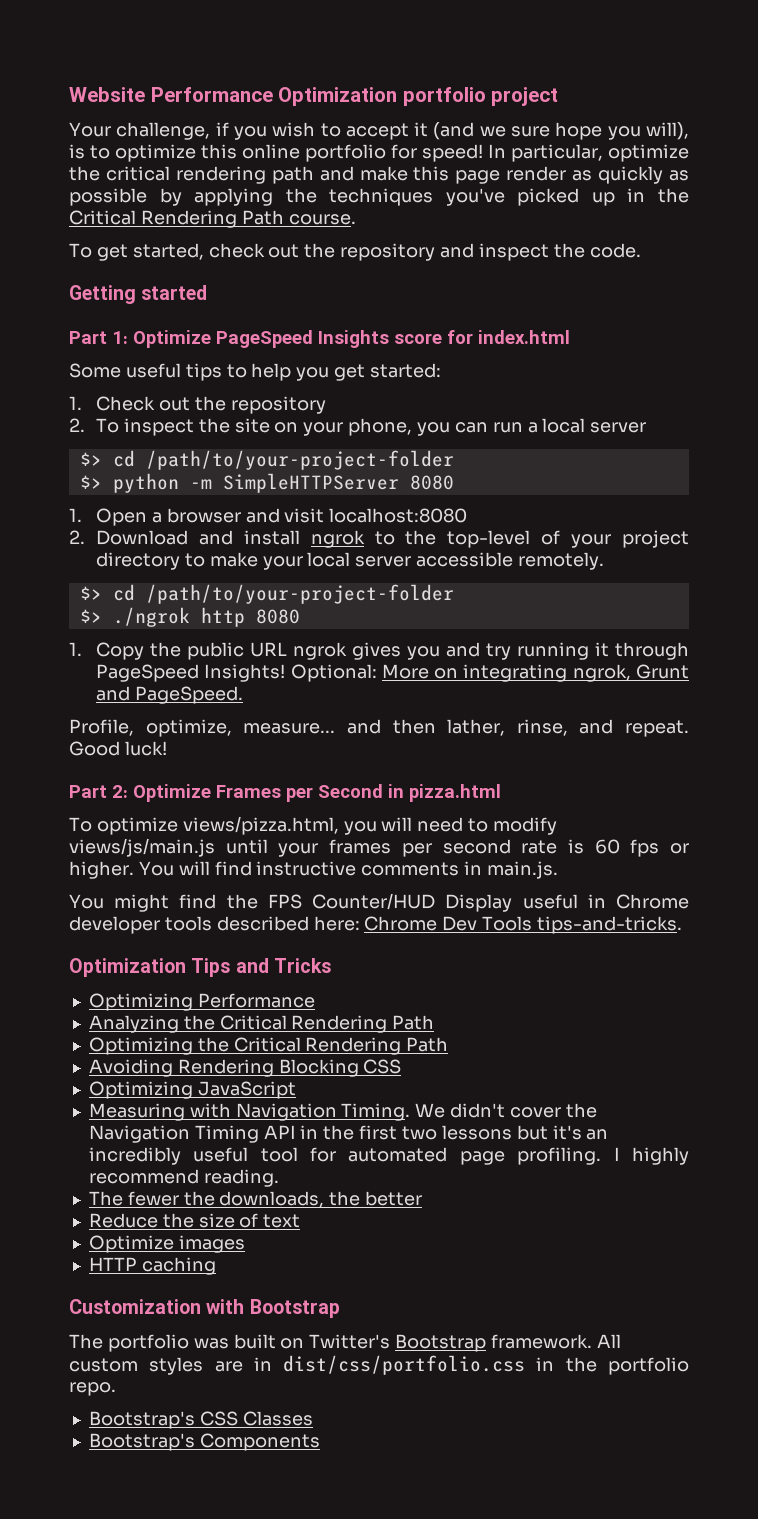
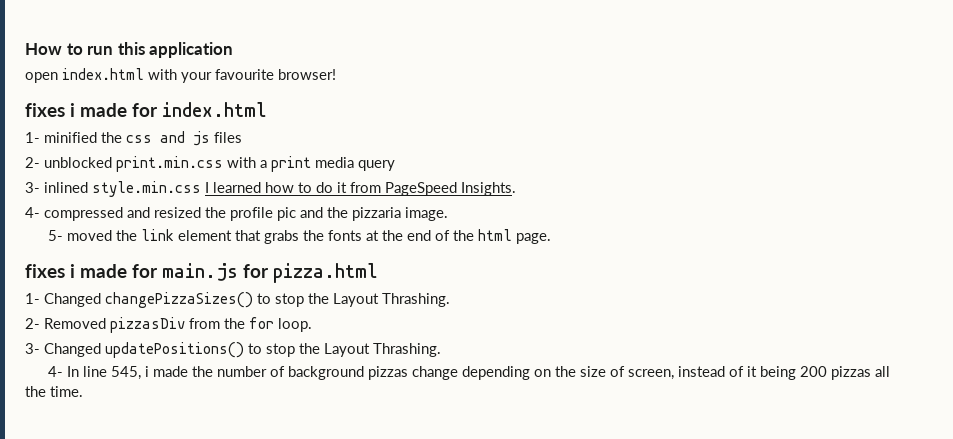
[69,87,559,106] [69,122,689,140] [69,144,689,162] [69,166,689,184] [69,188,689,206] [69,210,356,228] [69,243,641,261] [69,285,208,304] [69,330,570,348] [69,363,442,381] [69,396,326,414] [69,418,647,436] [79,450,454,470] [79,473,454,493] [69,508,468,526] [69,530,689,548] [95,552,604,570] [79,584,454,604] [79,607,300,627] [69,642,689,660] [95,664,689,682] [95,686,243,704] [69,719,689,737] [69,741,167,756] [69,784,501,802] [69,816,558,835] [69,838,689,857] [69,861,559,879] [69,893,689,912] [69,916,683,934] [69,958,331,977] [88,993,315,1011] [88,1015,435,1033] [88,1037,449,1055] [88,1059,402,1077] [88,1081,296,1099] [88,1103,597,1121] [88,1125,609,1143] [88,1147,689,1165] [88,1169,279,1187] [88,1191,423,1208] [88,1213,301,1228] [88,1235,245,1253] [88,1257,216,1275] [69,1299,340,1318] [69,1334,621,1352] [69,1355,689,1375] [69,1382,116,1396] [88,1411,313,1429] [88,1433,320,1451] Website Performance Optimization portfolio project // Your challenge, if you wish to accept it (and we sure hope you will), is to optimize this online portfolio for speed! In particular, optimize the critical rendering path and make this page render as quickly as possible by applying the techniques you've picked up in the Critical Rendering Path course. // To get started, check out the repository and inspect the code. // Getting started // Part 1: Optimize PageSpeed Insights score for index.html // Some useful tips to help you get started: // 1. Check out the repository // 2. To inspect the site on your phone, you can run a local server // $> cd /path/to/your-project-folder // $> python -m SimpleHTTPServer 8080 // 1. Open a browser and visit localhost:8080 // 2. Download and install ngrok to the top-level of your project directory to make your local server accessible remotely. // $> cd /path/to/your-project-folder // $> ./ngrok http 8080 // 1. Copy the public URL ngrok gives you and try running it through PageSpeed Insights! Optional: More on integrating ngrok, Grunt and PageSpeed. // Profile, optimize, measure... and then lather, rinse, and repeat. Good luck! // Part 2: Optimize Frames per Second in pizza.html // To optimize views/pizza.html, you will need to modify views/js/main.js until your frames per second rate is 60 fps or higher. You will find instructive comments in main.js. // You might find the FPS Counter/HUD Display useful in Chrome developer tools described here: Chrome Dev Tools tips-and-tricks. // Optimization Tips and Tricks // Optimizing Performance // Analyzing the Critical Rendering Path // Optimizing the Critical Rendering Path // Avoiding Rendering Blocking CSS // Optimizing JavaScript // Measuring with Navigation Timing. We didn't cover the Navigation Timing API in the first two lessons but it's an incredibly useful tool for automated page profiling. I highly recommend reading. // The fewer the downloads, the better // Reduce the size of text // Optimize images // HTTP caching // Customization with Bootstrap // The portfolio was built on Twitter's Bootstrap framework. All custom styles are in dist/css/portfolio.css in the portfolio repo. // Bootstrap's CSS Classes // Bootstrap's Components -> [25,42,234,58] [25,68,336,83] [25,102,267,117] [25,131,242,146] [25,156,395,172] [25,181,516,197] [25,207,448,221] [48,229,552,244] [25,263,378,283] [25,292,450,308] [25,317,312,333] [25,342,441,358] [48,366,891,380] [25,386,83,397] How to run this application // open index.html with your favourite browser! // fixes i made for index.html // 1- minified the css and js files // 2- unblocked print.min.css with a print media query // 3- inlined style.min.css I learned how to do it from PageSpeed Insights. // 4- compressed and resized the profile pic and the pizzaria image. // 5- moved the link element that grabs the fonts at the end of the html page. // fixes i made for main.js for pizza.html // 1- Changed changePizzaSizes() to stop the Layout Thrashing. // 2- Removed pizzasDiv from the for loop. // 3- Changed updatePositions() to stop the Layout Thrashing. // 4- In line 545, i made the number of background pizzas change depending on the size of screen, instead of it being 200 pizzas all the time.

